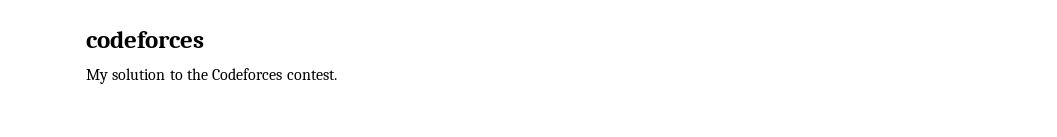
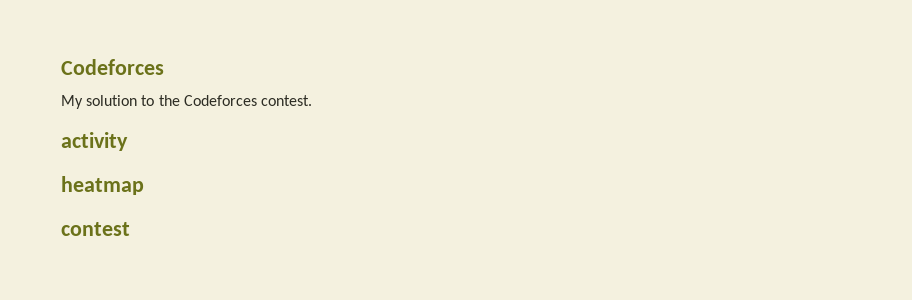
[86,31,204,48] codeforces -> [61,59,164,75] Codeforces
(337, 75) none -> [61,132,128,151] [61,176,144,195] [61,222,130,236] // activity // heatmap // contest

